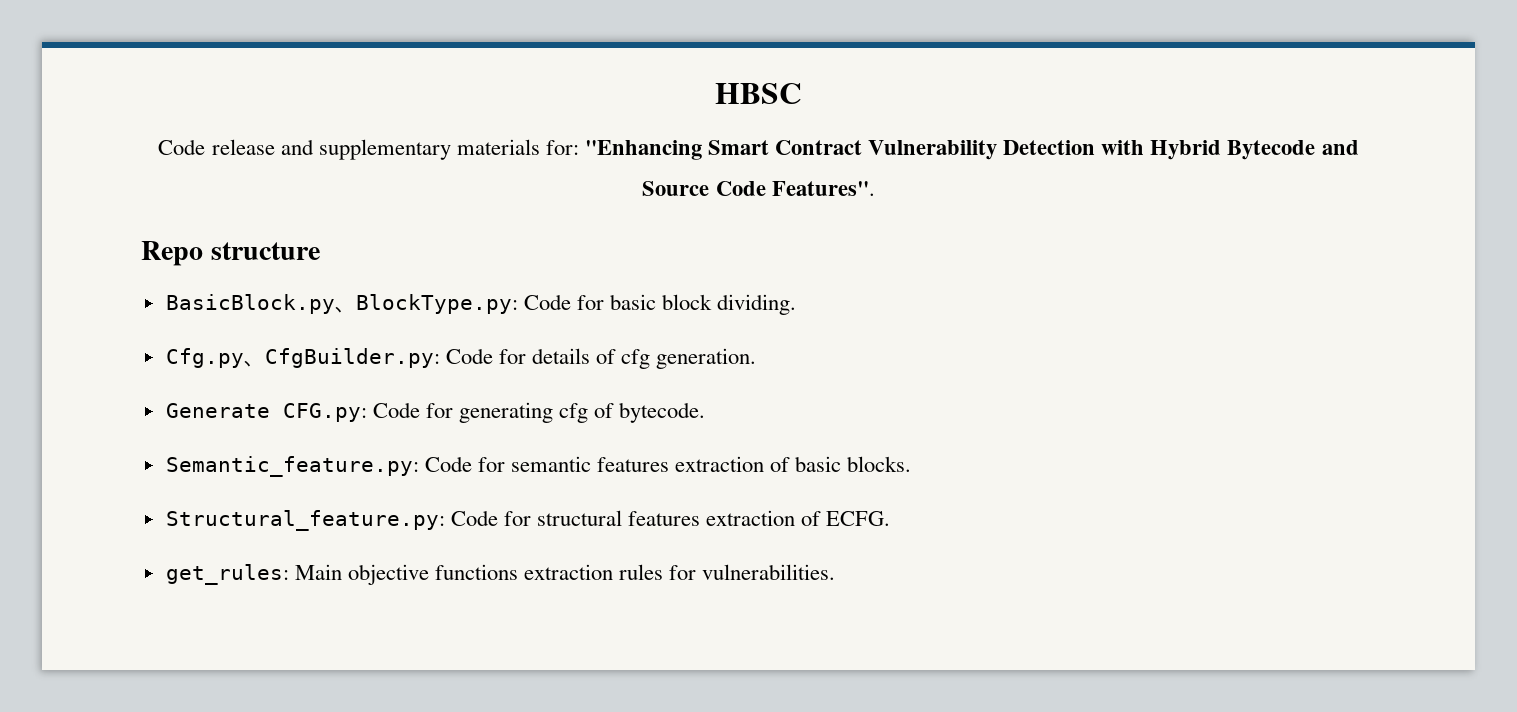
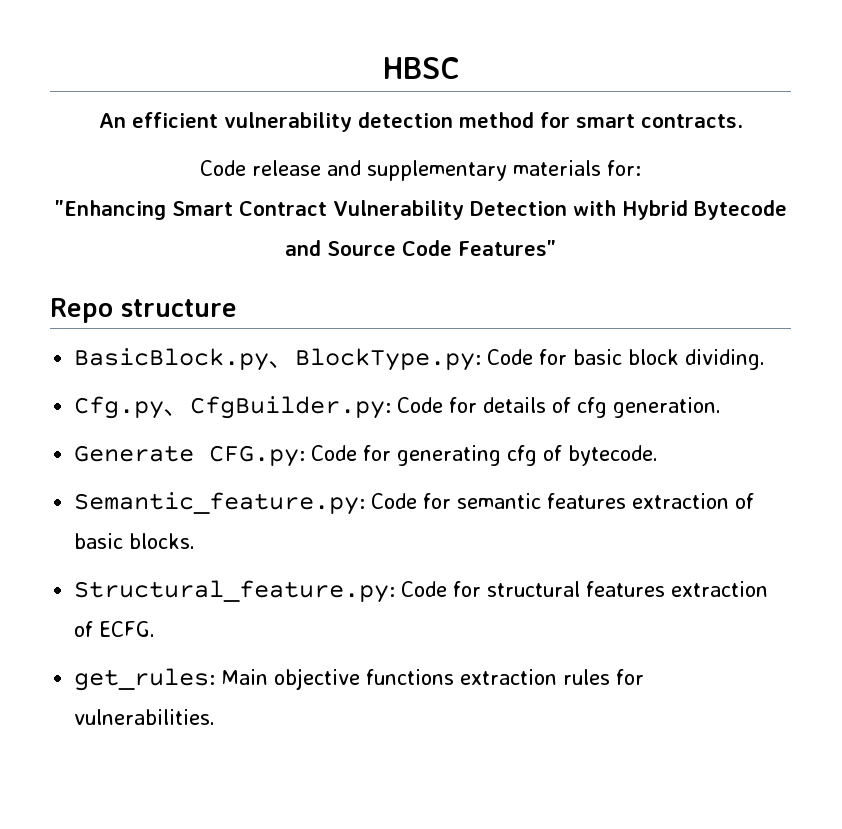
(802, 93) none -> [98,112,743,132] // An efficient vulnerability detection method for smart contracts.
(579, 147) none -> (641, 168) //
[771,181,875,196] Features". -> [458,240,557,256] Features"

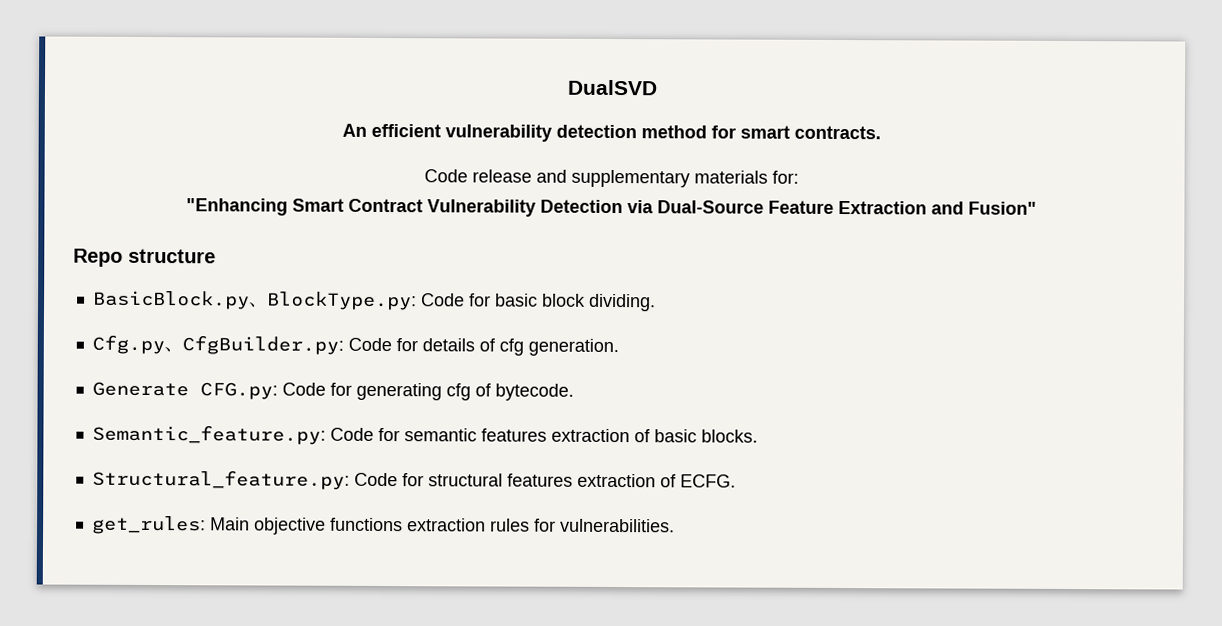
[382,57,459,79] HBSC -> [566,79,658,96] DualSVD
[572,200,787,220] [285,240,557,256] with Hybrid Bytecode and Source Code Features" -> [627,200,1037,215] via Dual-Source Feature Extraction and Fusion"

